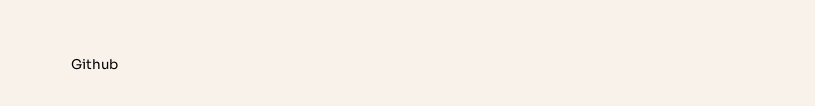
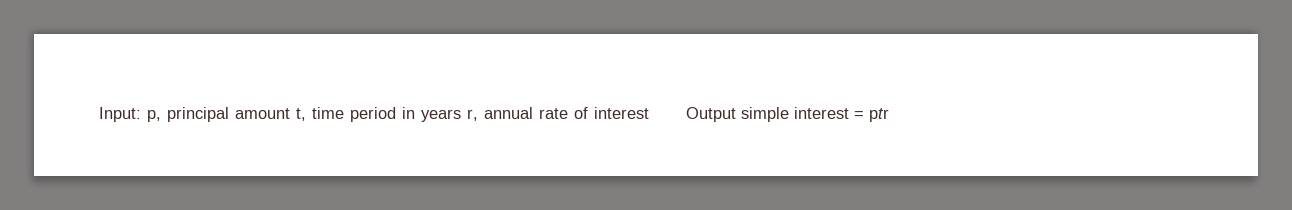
[71,58,118,70] Github -> [99,107,889,122] Input: p, principal amount t, time period in years r, annual rate of interest Output simple interest = ptr

